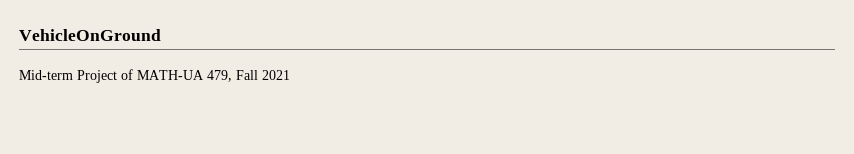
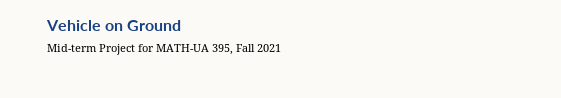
[19,29,161,41] VehicleOnGround -> [46,20,182,31] Vehicle on Ground
[121,69,232,82] of MATH-UA 479, -> [138,44,233,55] for MATH-UA 395,

